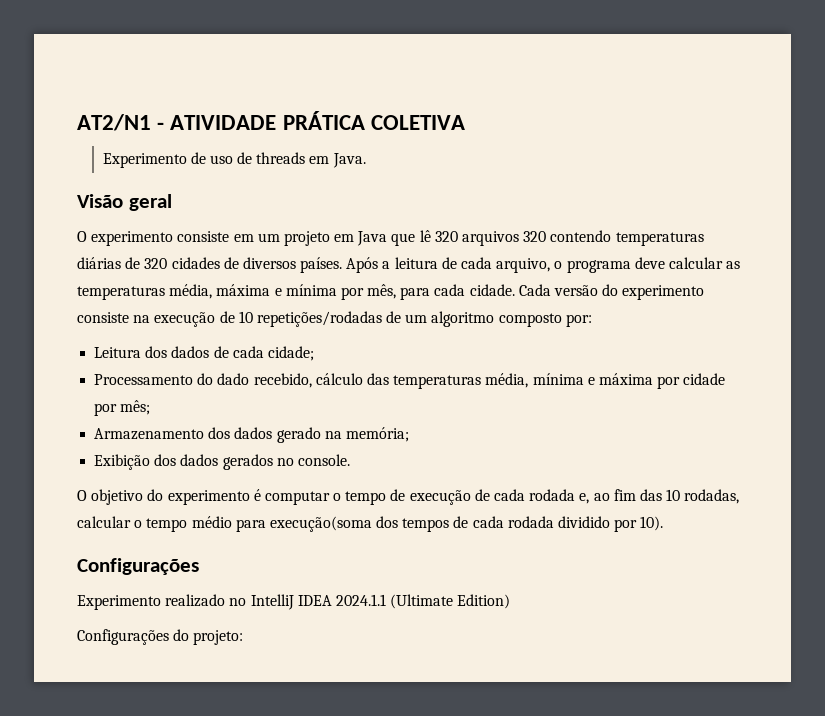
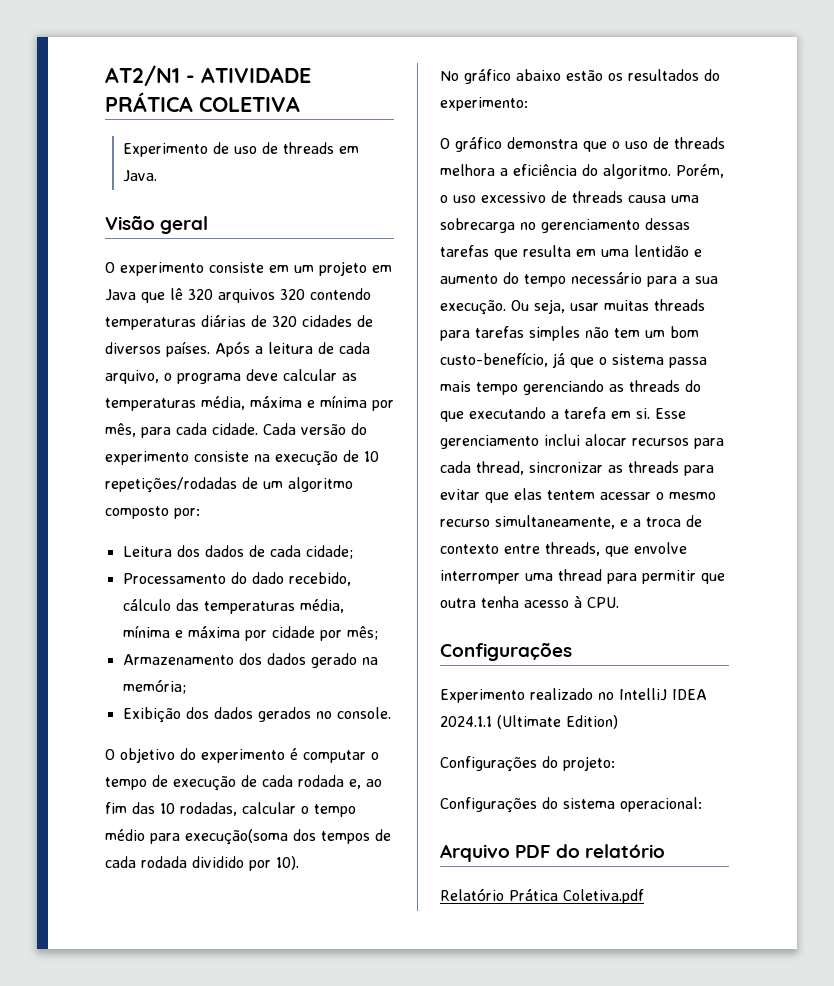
(664, 523) none -> [440,69,720,84] [440,97,528,111] [440,137,725,152] [440,164,724,179] [440,191,699,203] [440,218,690,233] [440,245,702,260] [440,272,718,287] [440,299,705,315] [440,326,699,341] [440,352,707,368] [440,380,701,395] [440,407,686,422] [440,434,724,449] [440,461,714,476] [440,488,716,503] [440,515,702,529] [440,542,687,557] [440,569,725,584] [440,596,619,608] // No gráfico abaixo estão os resultados do experimento: // O gráfico demonstra que o uso de threads melhora a eficiência do algoritmo. Porém, o uso excessivo de threads causa uma sobrecarga no gerenciamento dessas tarefas que resulta em uma lentidão e aumento do tempo necessário para a sua execução. Ou seja, usar muitas threads para tarefas simples não tem um bom custo-benefício, já que o sistema passa mais tempo gerenciando as threads do que executando a tarefa em si. Esse gerenciamento inclui alocar recursos para cada thread, sincronizar as threads para evitar que elas tentem acessar o mesmo recurso simultaneamente, e a troca de contexto entre threads, que envolve interromper uma thread para permitir que outra tenha acesso à CPU.
(244, 637) none -> [440,797,702,813] [440,844,666,862] [440,888,644,904] // Configurações do sistema operacional: // Arquivo PDF do relatório // Relatório Prática Coletiva.pdf

